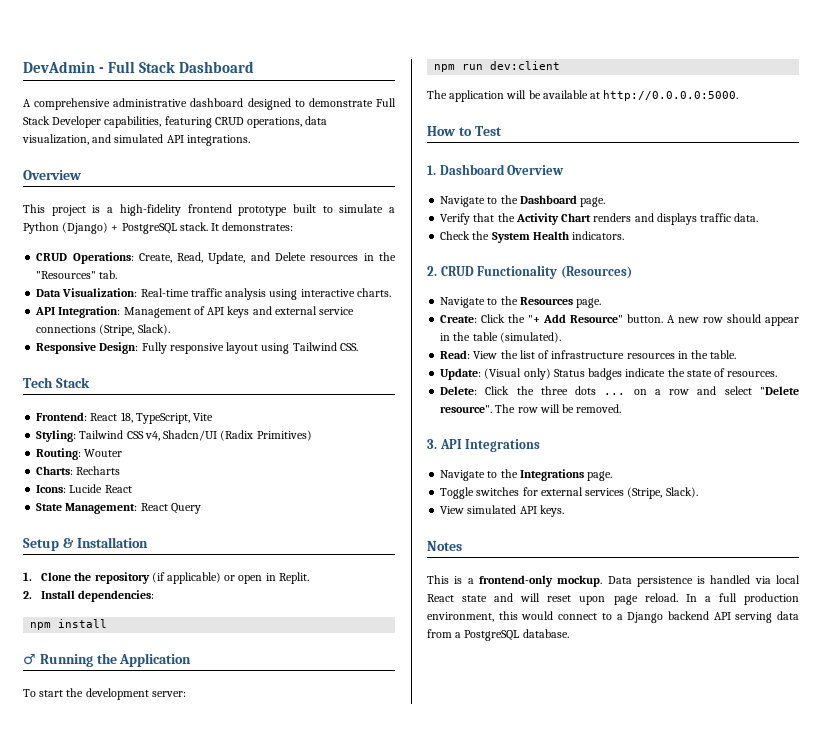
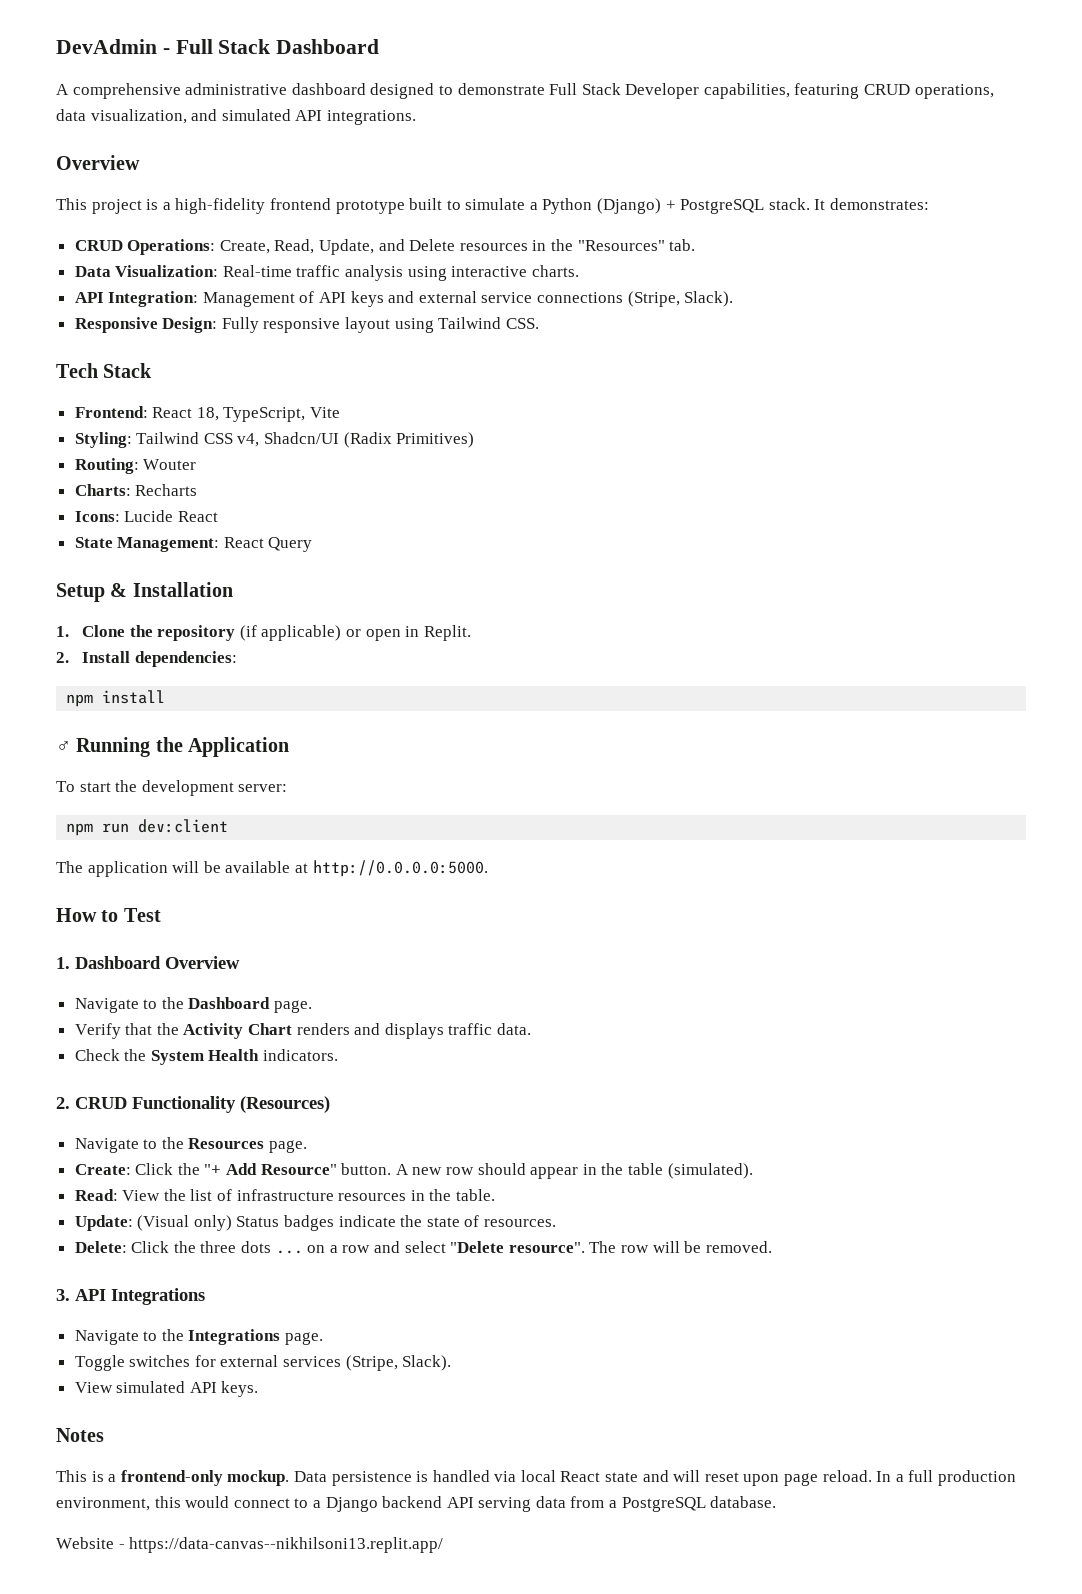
(569, 633) none -> [56,1537,444,1553] // Website - https://data-canvas--nikhilsoni13.replit.app/

